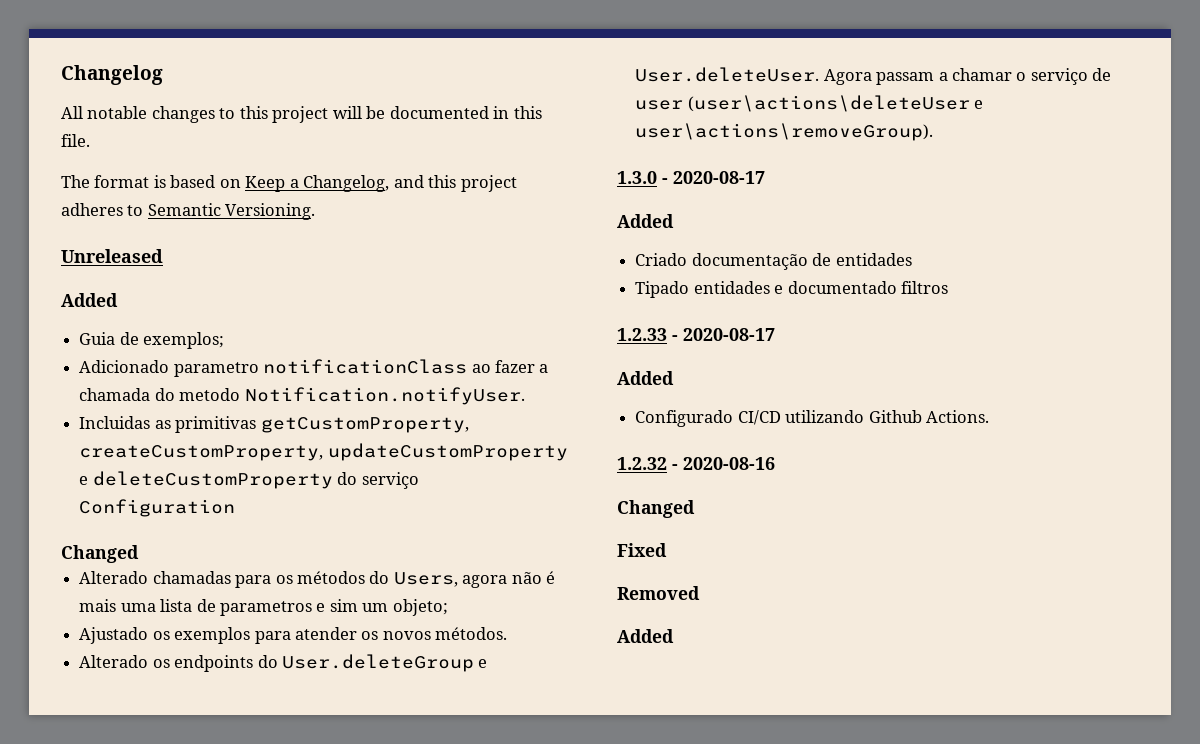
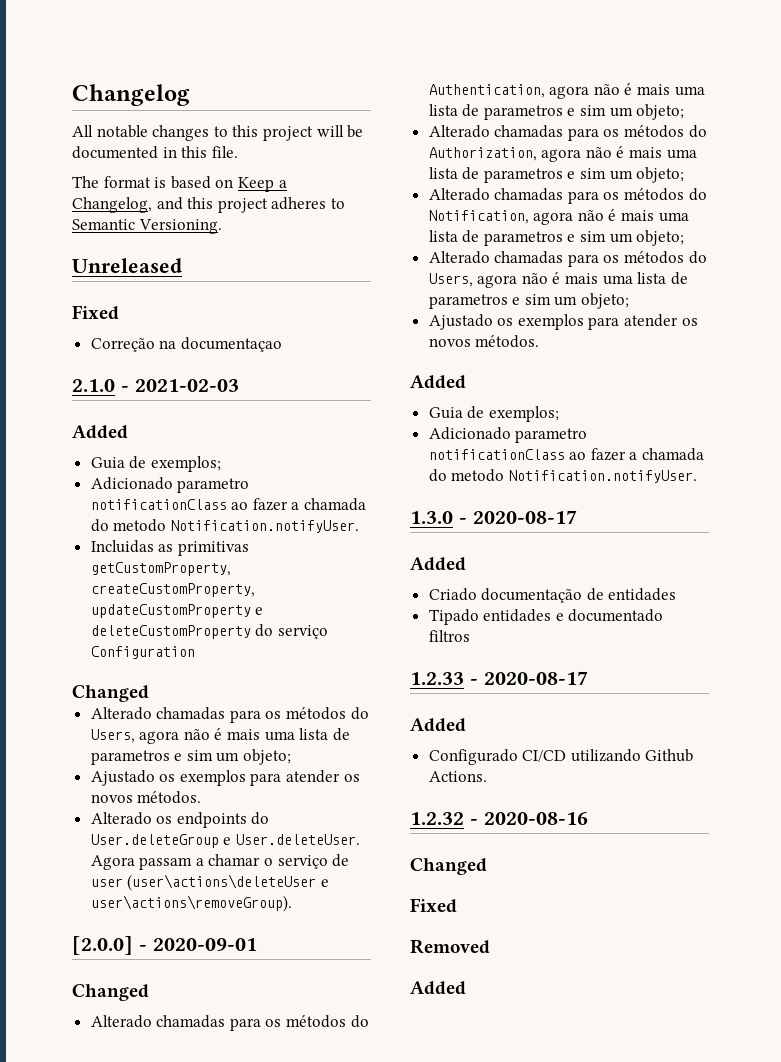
(163, 256) none -> [72,305,119,320] [90,337,282,352] [72,379,239,392] // Fixed // Correção na documentaçao // 2.1.0 - 2021-02-03
(934, 132) none -> [72,936,257,955] [72,984,149,1001] [90,1015,369,1031] [428,83,705,99] [428,104,685,120] [428,125,707,141] [428,146,697,162] [428,167,685,183] [428,188,707,204] [428,209,689,225] [428,230,685,246] [428,251,707,267] [428,272,688,288] [428,293,630,309] [428,314,698,330] [428,335,540,348] [410,375,466,389] [428,406,559,422] [428,427,588,443] [428,448,705,461] [428,469,697,483] // [2.0.0] - 2020-09-01 // Changed // Alterado chamadas para os métodos do Authentication, agora não é mais uma lista de parametros e sim um objeto; // Alterado chamadas para os métodos do Authorization, agora não é mais uma lista de parametros e sim um objeto; // Alterado chamadas para os métodos do Notification, agora não é mais uma lista de parametros e sim um objeto; // Alterado chamadas para os métodos do Users, agora não é mais uma lista de parametros e sim um objeto; // Ajustado os exemplos para atender os novos métodos. // Added // Guia de exemplos; // Adicionado parametro notificationClass ao fazer a chamada do metodo Notification.notifyUser.

